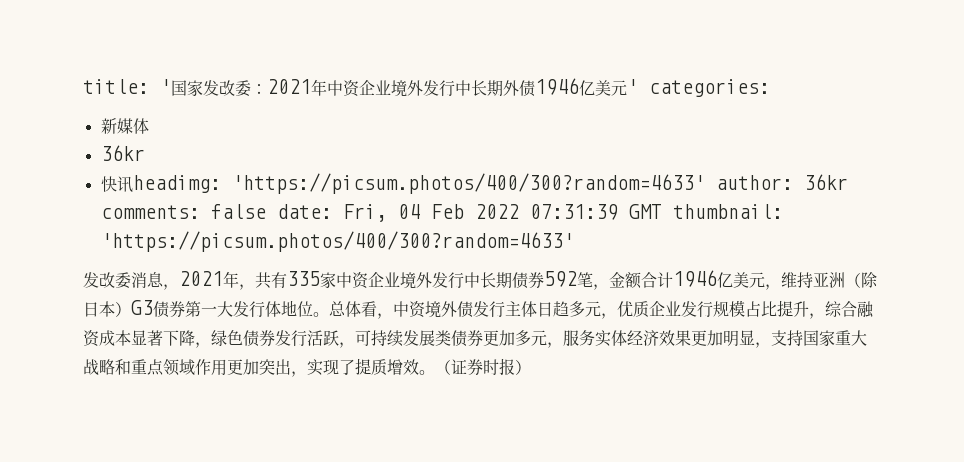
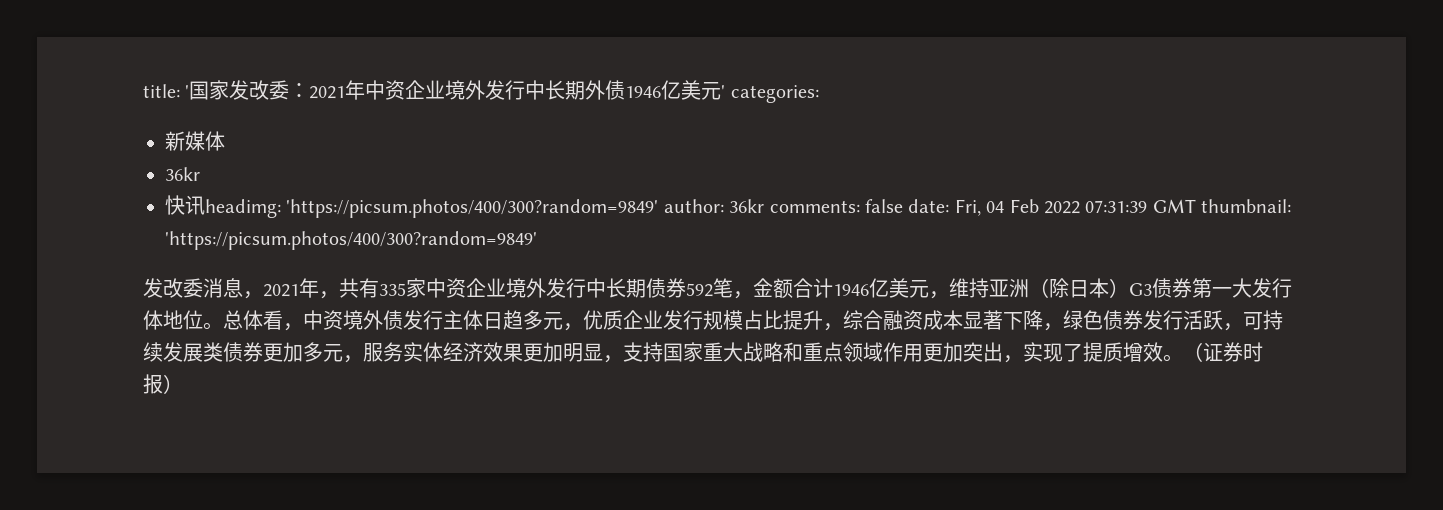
[231,173,705,194] 'https://picsum.photos/400/300?random=4633' -> [286,199,659,218] 'https://picsum.photos/400/300?random=9849'
[100,231,574,252] 'https://picsum.photos/400/300?random=4633' -> [165,231,537,250] 'https://picsum.photos/400/300?random=9849'

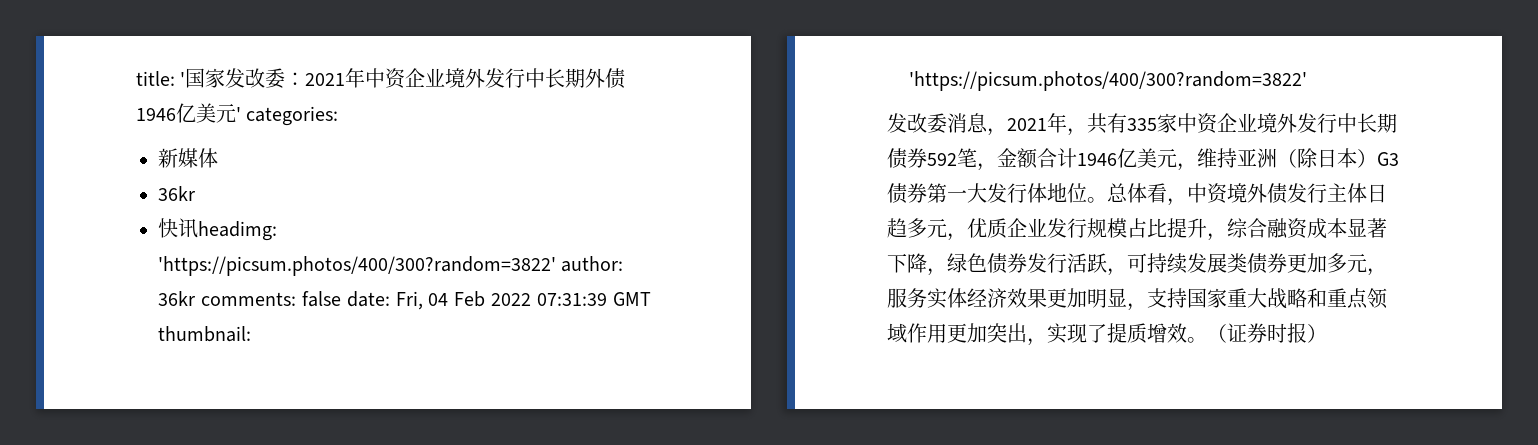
[286,199,659,218] 'https://picsum.photos/400/300?random=9849' -> [158,256,556,276] 'https://picsum.photos/400/300?random=3822'
[165,231,537,250] 'https://picsum.photos/400/300?random=9849' -> [909,71,1307,91] 'https://picsum.photos/400/300?random=3822'

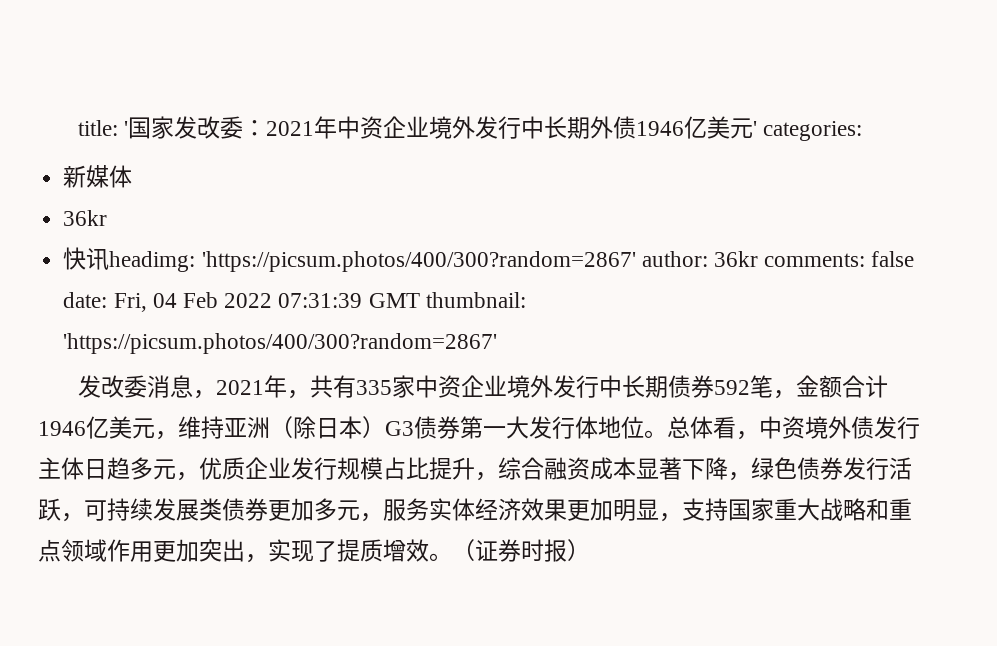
[158,256,556,276] 'https://picsum.photos/400/300?random=3822' -> [201,251,636,272] 'https://picsum.photos/400/300?random=2867'
[909,71,1307,91] 'https://picsum.photos/400/300?random=3822' -> [63,333,498,354] 'https://picsum.photos/400/300?random=2867'

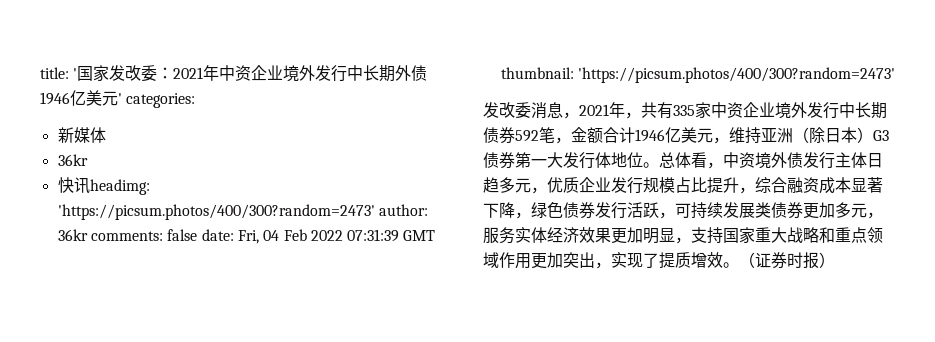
[201,251,636,272] 'https://picsum.photos/400/300?random=2867' -> [57,204,375,220] 'https://picsum.photos/400/300?random=2473'
[63,333,498,354] 'https://picsum.photos/400/300?random=2867' -> [577,67,895,83] 'https://picsum.photos/400/300?random=2473'

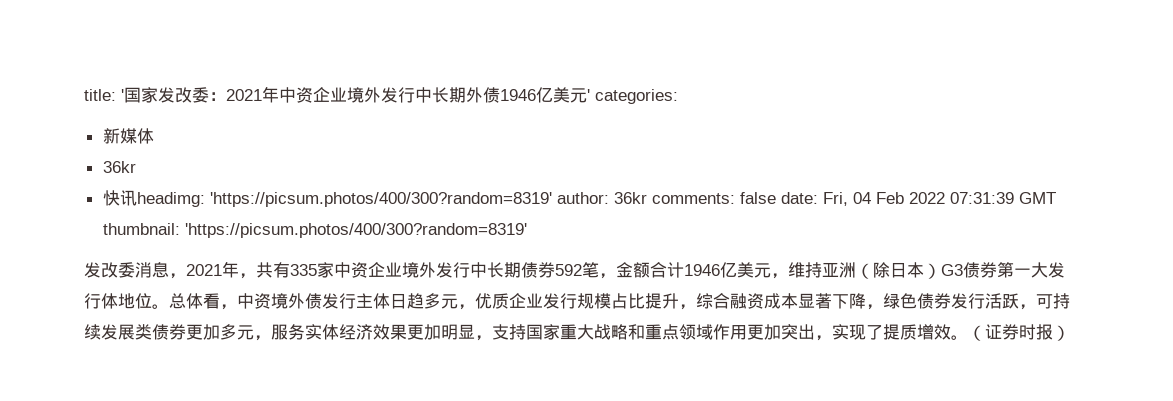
[57,204,375,220] 'https://picsum.photos/400/300?random=2473' -> [209,192,552,207] 'https://picsum.photos/400/300?random=8319'
[577,67,895,83] 'https://picsum.photos/400/300?random=2473' -> [184,223,527,238] 'https://picsum.photos/400/300?random=8319'

